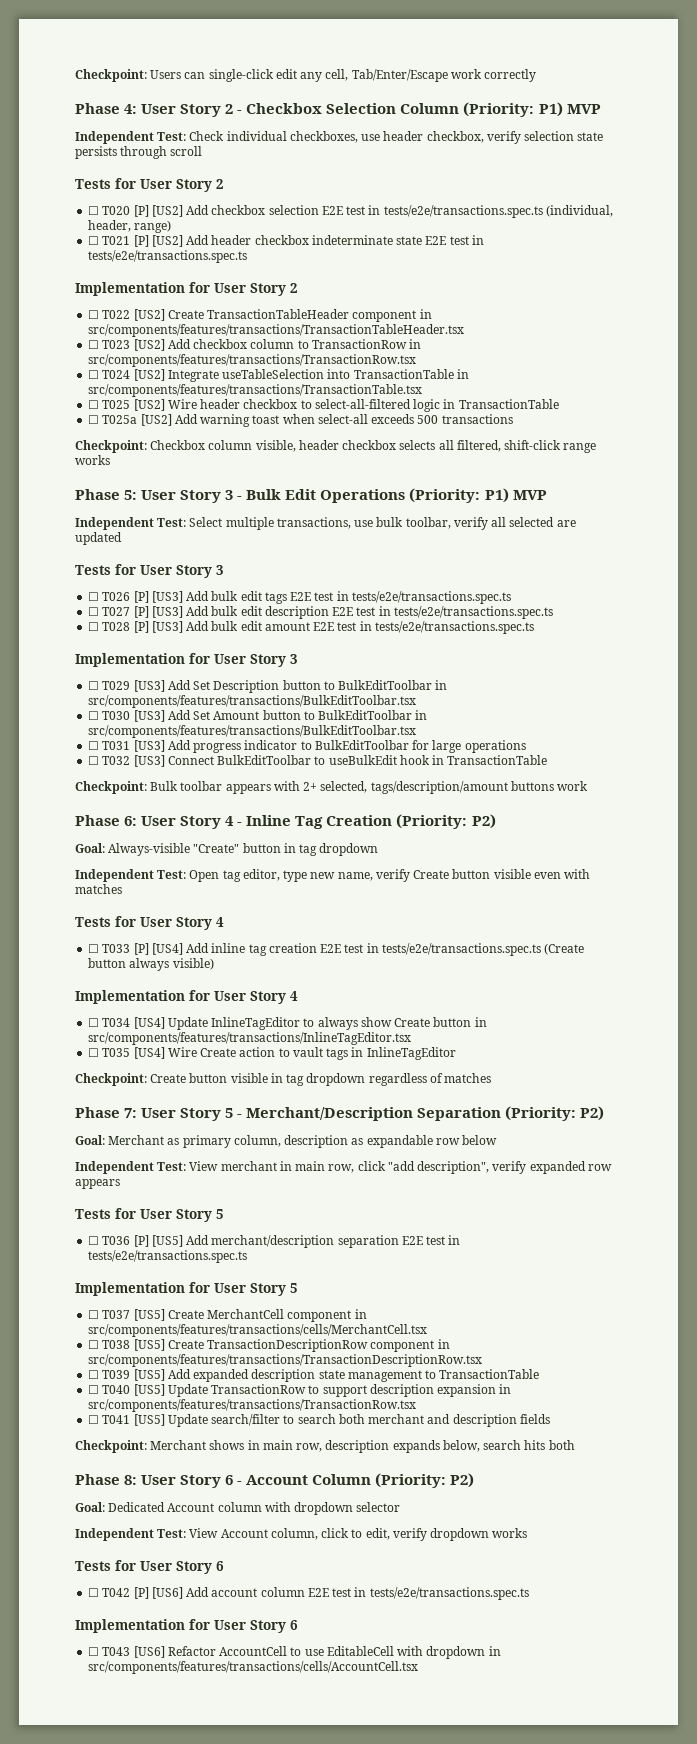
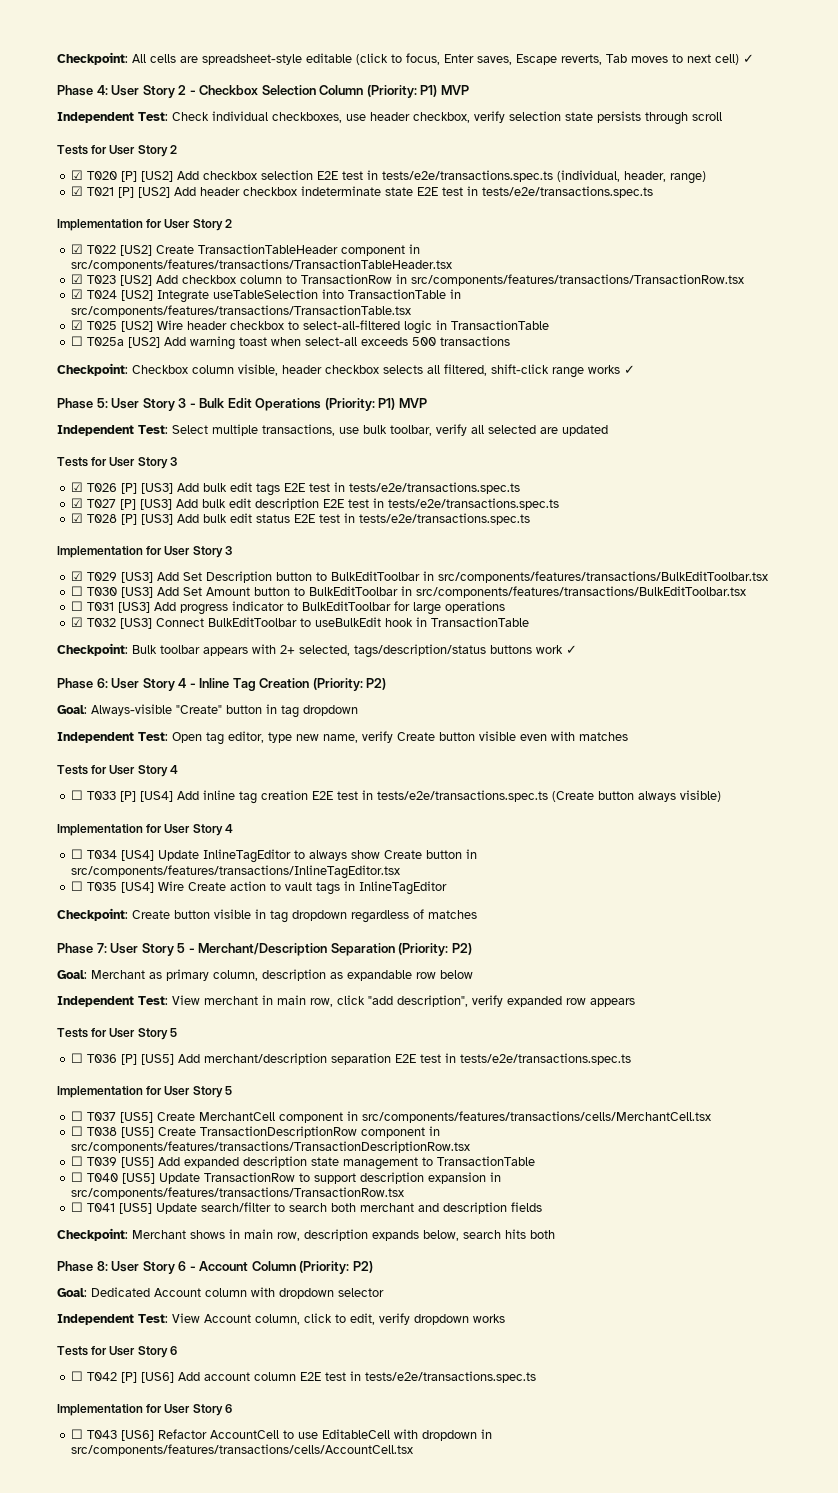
[75,69,537,82] Checkpoint: Users can single-click edit any cell, Tab/Enter/Escape work correctly -> [57,52,754,65] Checkpoint: All cells are spreadsheet-style editable (click to focus, Enter saves, Escape reverts, Tab moves to next cell) ✓
[88,206,100,215] ☐ -> [70,170,83,180] ☑
[88,236,100,245] ☐ -> [70,186,83,196] ☑
[88,310,100,319] ☐ -> [70,244,83,254] ☑
[88,340,100,349] ☐ -> [70,274,83,284] ☑
[88,370,100,379] ☐ -> [70,289,83,299] ☑
[88,400,100,409] ☐ -> [70,320,83,330] ☑
(110, 460) none -> [624,365,635,374] ✓
[88,592,100,601] ☐ -> [70,482,83,492] ☑
[88,607,100,616] ☐ -> [70,498,83,508] ☑
[88,622,100,631] ☐ -> [70,513,83,523] ☑
[264,622,310,631] amount -> [255,514,290,523] status
[88,681,100,690] ☐ -> [70,571,83,581] ☑
[88,756,100,765] ☐ -> [70,617,83,627] ☑
[370,781,508,794] tags/description/amount -> [354,644,486,658] tags/description/status
(589, 786) none -> [566,645,577,654] ✓

